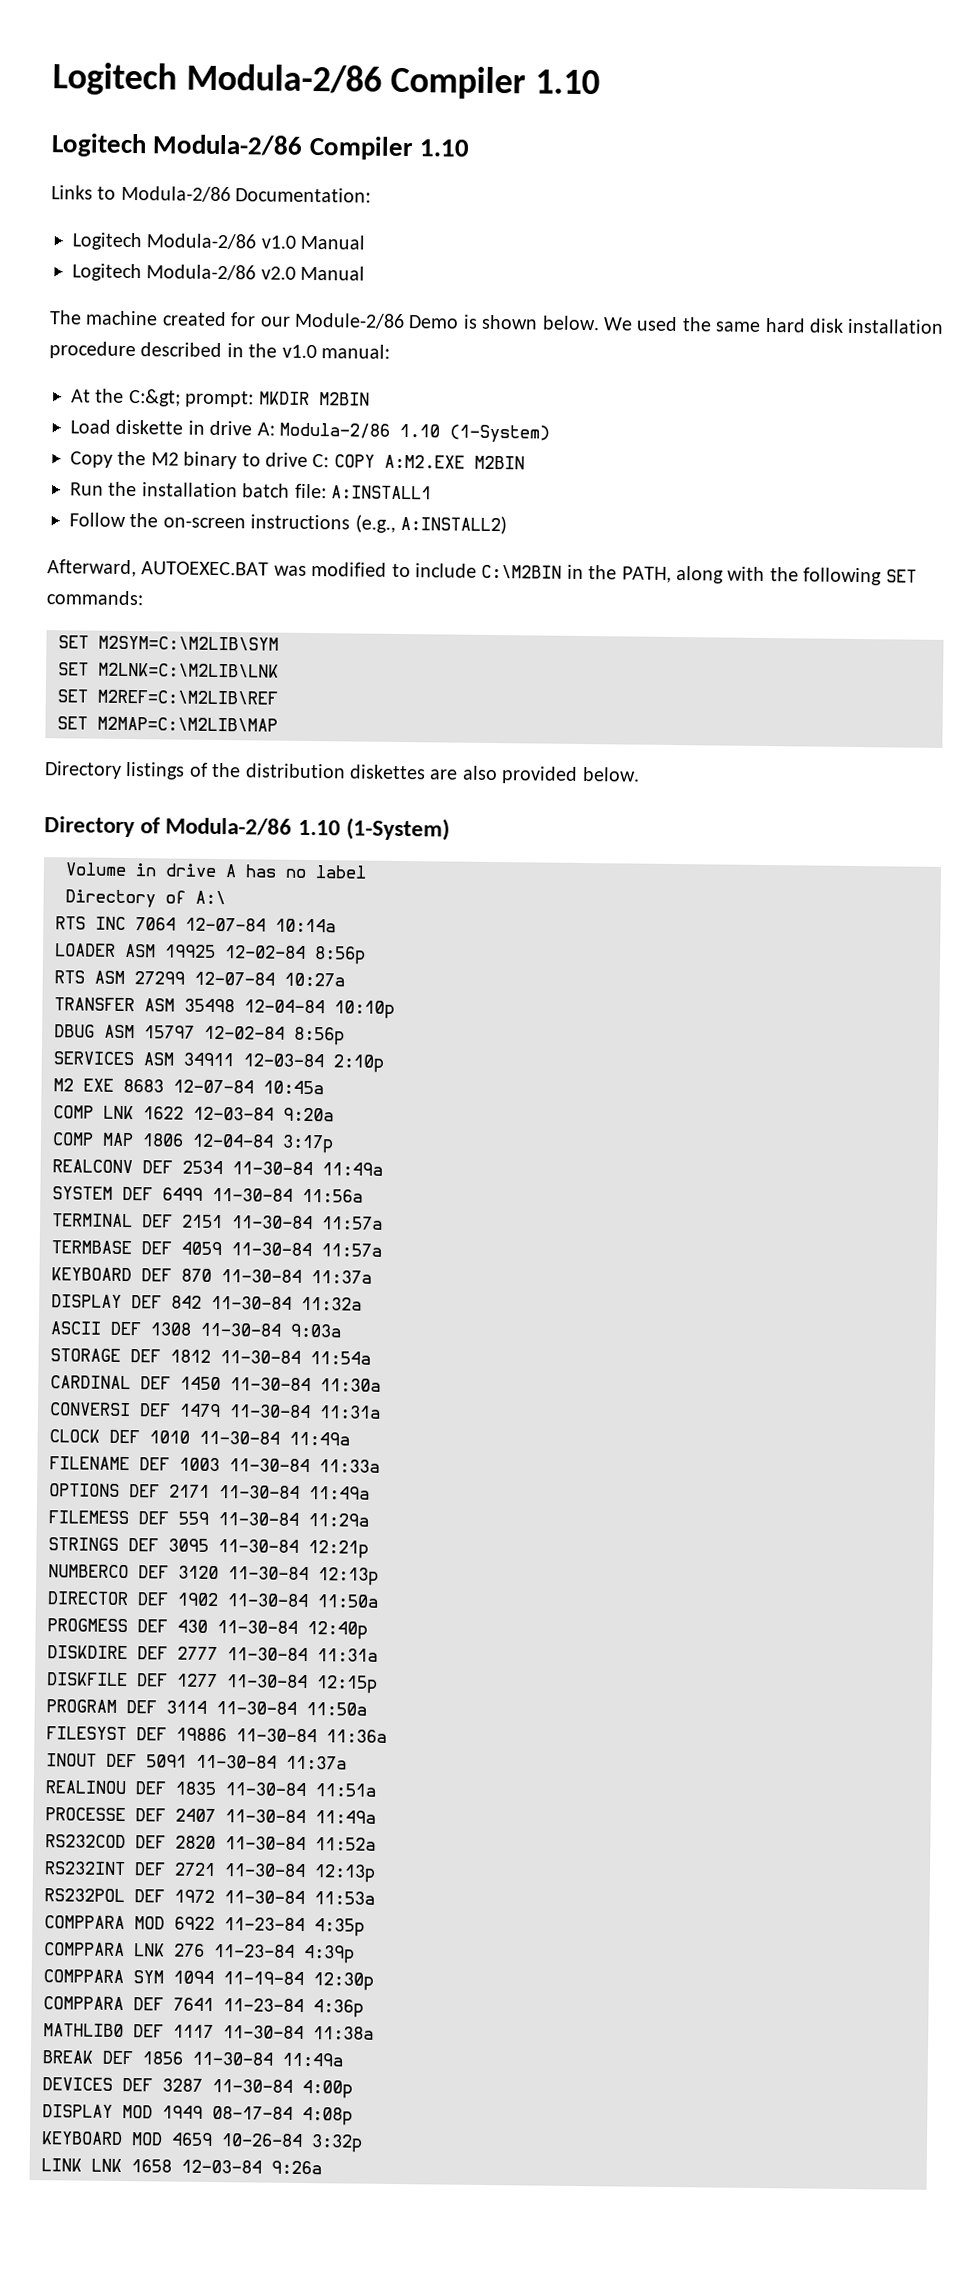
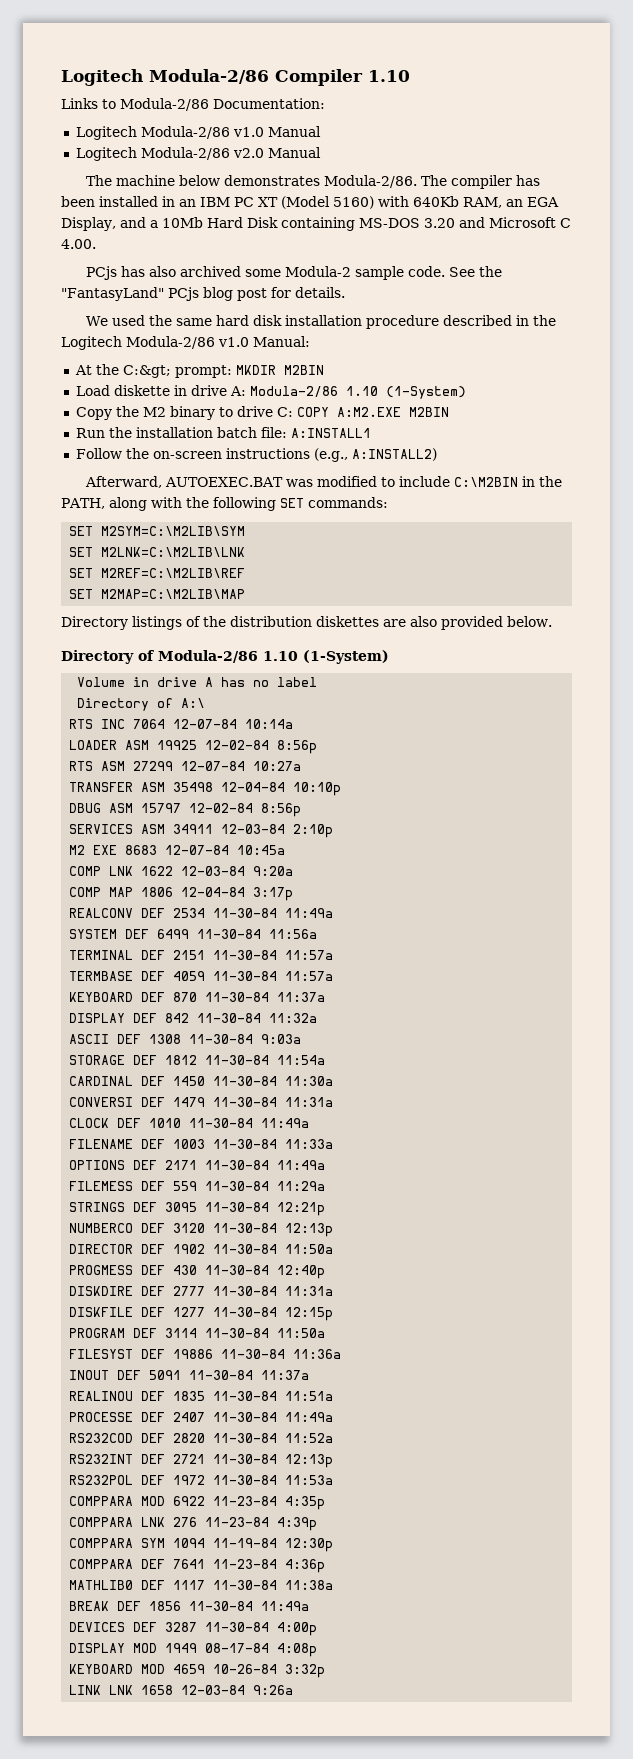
[52,62,601,100] [51,133,469,161] Logitech Modula-2/86 Compiler 1.10 // Logitech Modula-2/86 Compiler 1.10 -> [61,69,410,86] Logitech Modula-2/86 Compiler 1.10
[161,311,600,331] created for our Module-2/86 Demo is shown below. -> [178,175,540,189] [61,196,559,209] [61,217,571,231] [61,239,96,249] [85,266,502,280] [61,287,345,301] below demonstrates Modula-2/86. The compiler has been installed in an IBM PC XT (Model 5160) with 640Kb RAM, an EGA Display, and a 10Mb Hard Disk containing MS-DOS 3.20 and Microsoft C 4.00. // PCjs has also archived some Modula-2 sample code. See the "FantasyLand" PCjs blog post for details. //
[281,344,390,359] v1.0 manual: -> [61,336,310,350] Logitech Modula-2/86 v1.0 Manual:

